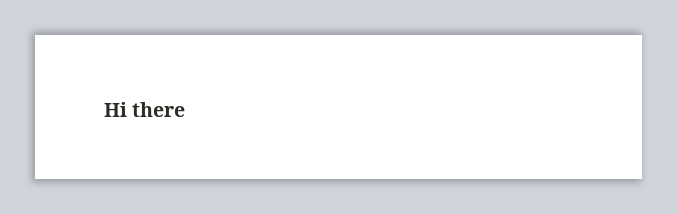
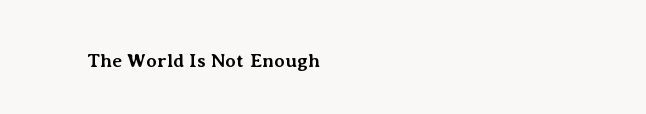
[104,102,186,117] Hi there -> [87,54,320,71] The World Is Not Enough

